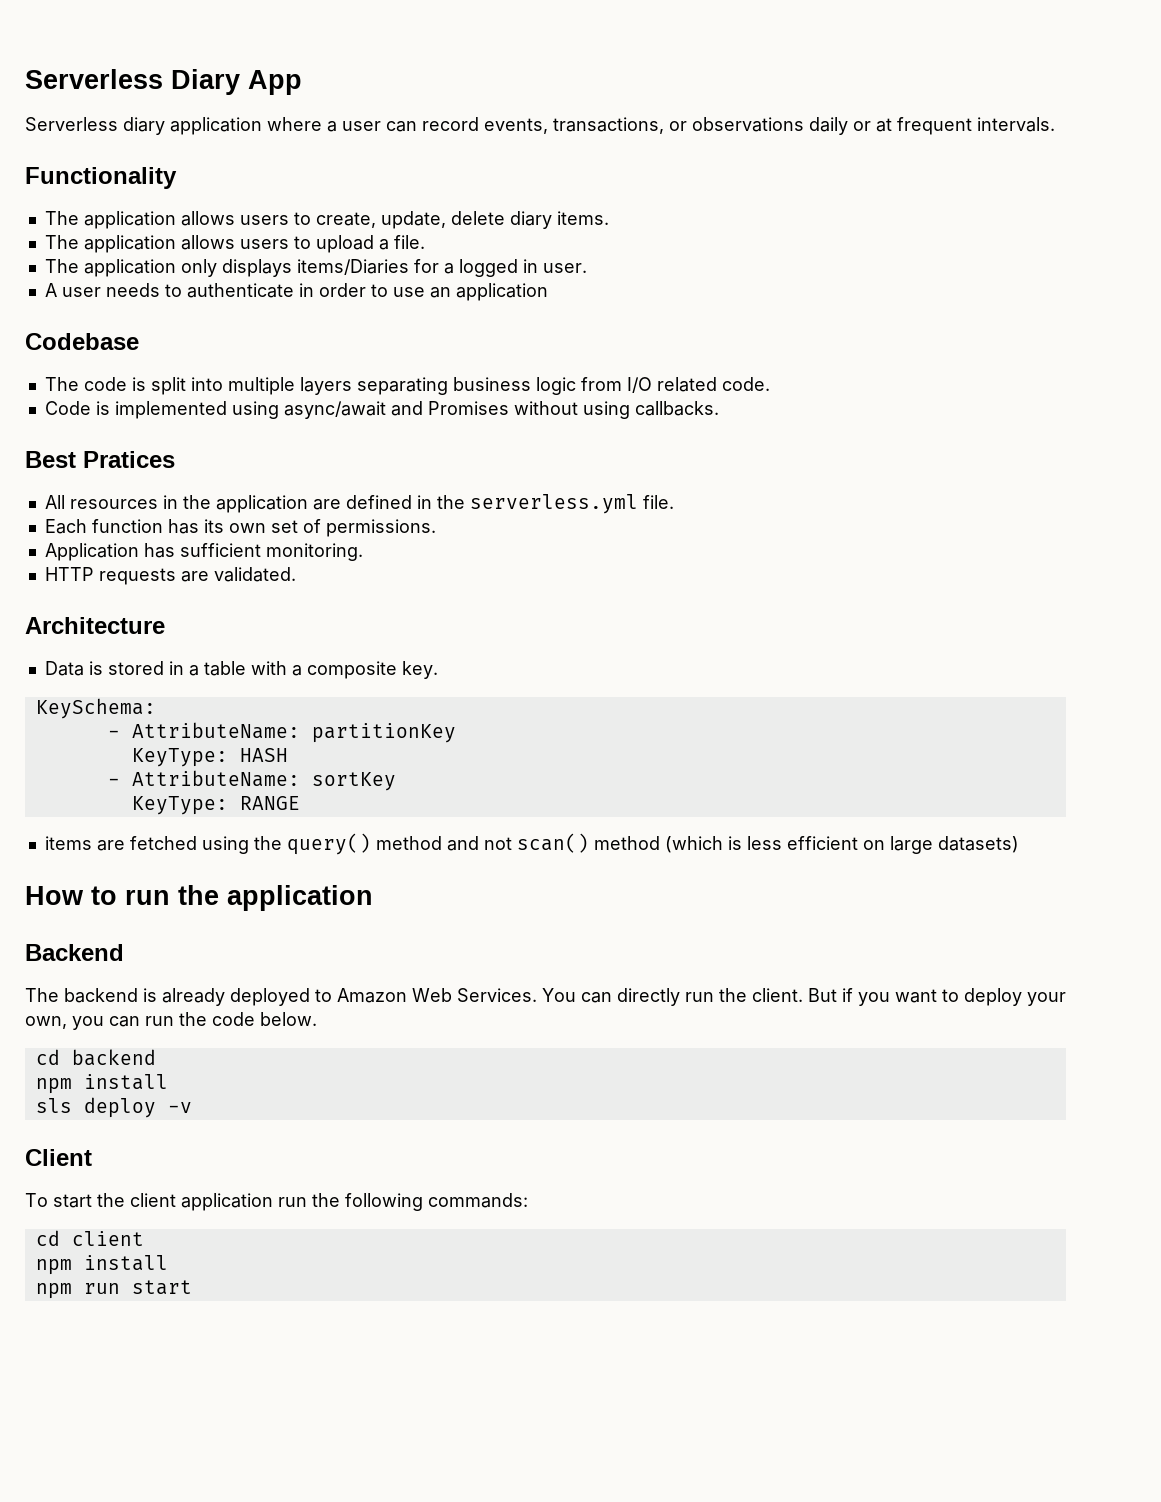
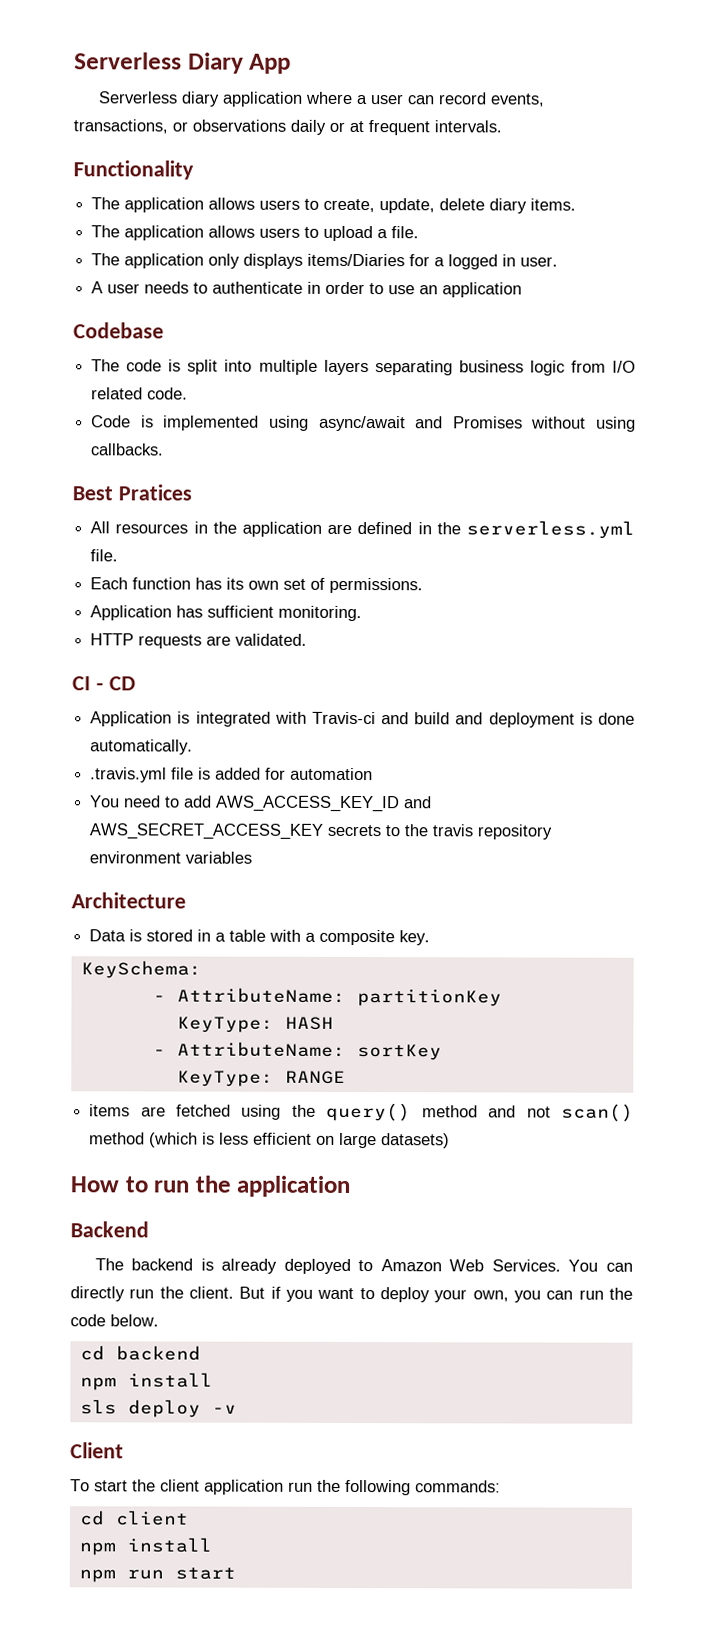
(296, 574) none -> [72,676,136,691] [90,711,635,728] [90,739,194,755] [90,767,374,783] [90,795,433,813] [89,823,553,840] [89,851,253,864] // CI - CD // Application is integrated with Travis-ci and build and deployment is done automatically. // .travis.yml file is added for automation // You need to add AWS_ACCESS_KEY_ID and AWS_SECRET_ACCESS_KEY secrets to the travis repository environment variables

